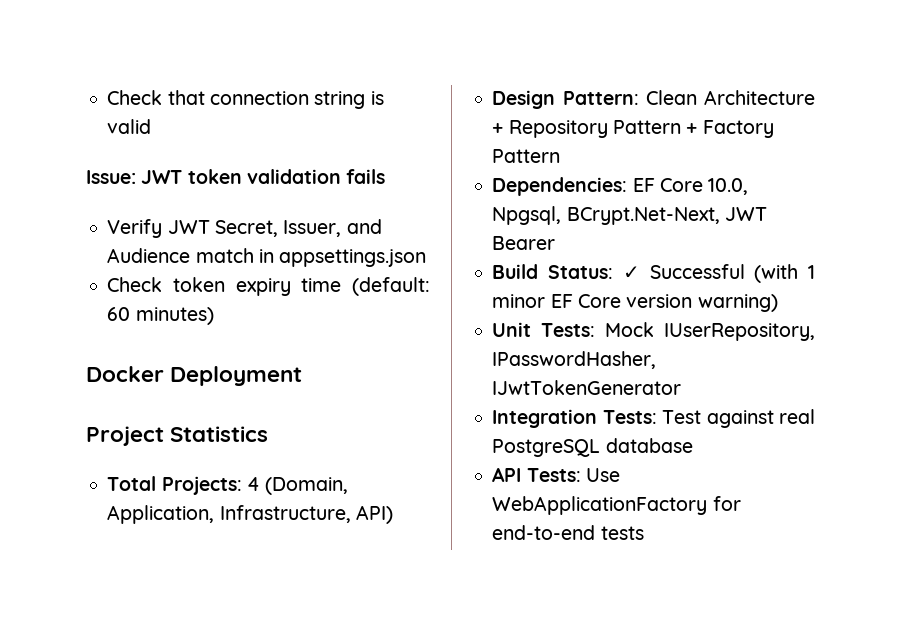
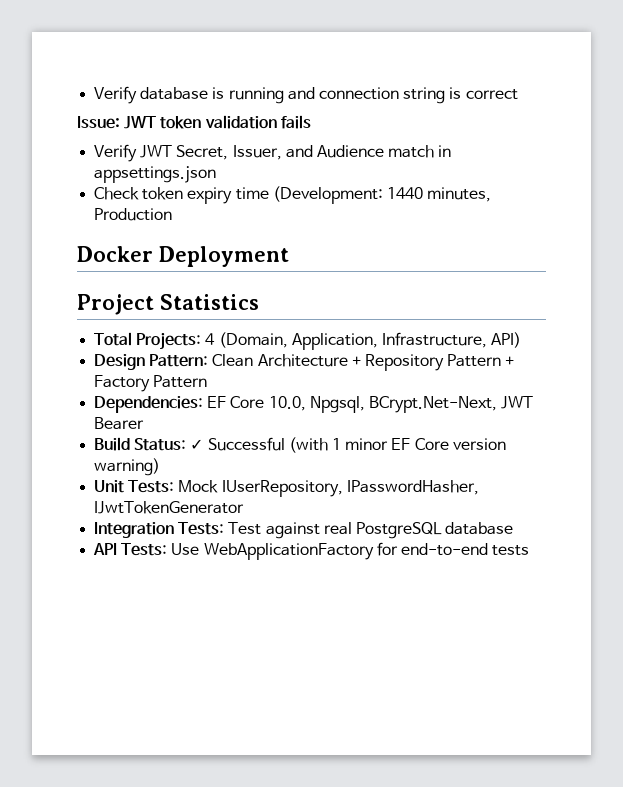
[107,90,205,105] Check that -> [94,86,315,104] Verify database is running and
[107,119,152,134] valid -> [465,89,518,100] correct
[352,277,430,296] [107,307,214,325] (default: 60 minutes) -> [272,186,492,204] [94,208,173,221] (Development: 1440 minutes, Production

